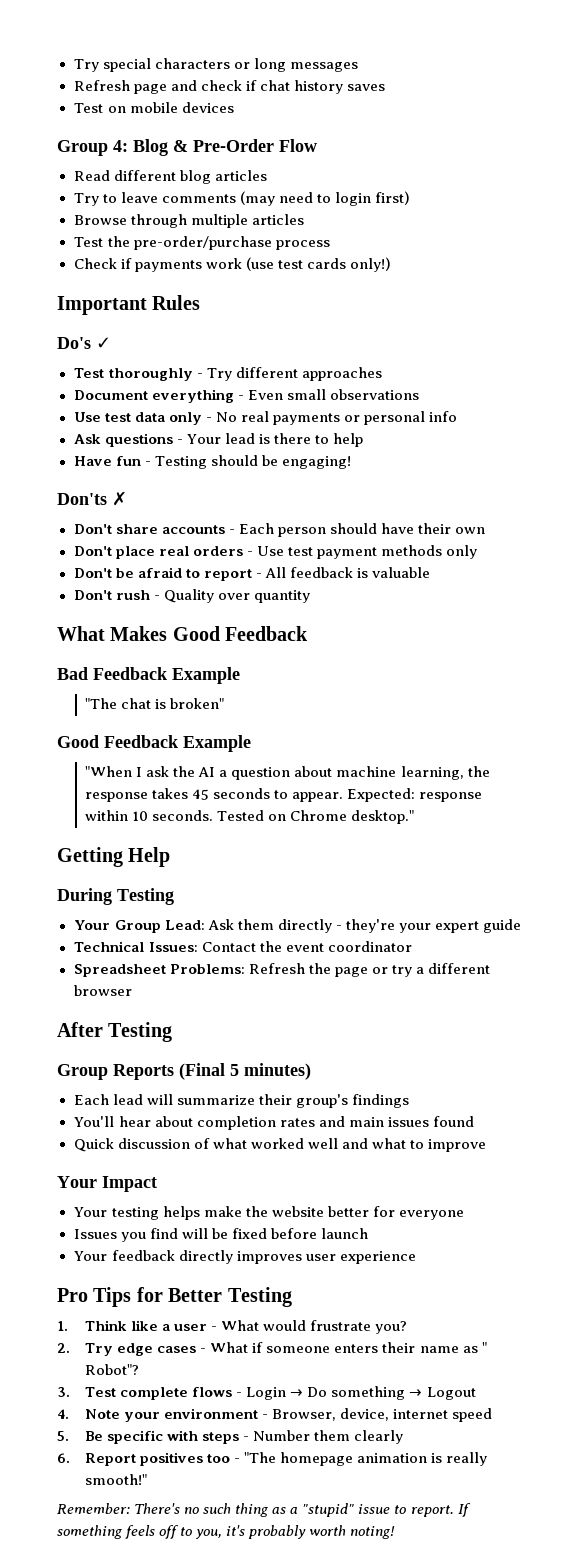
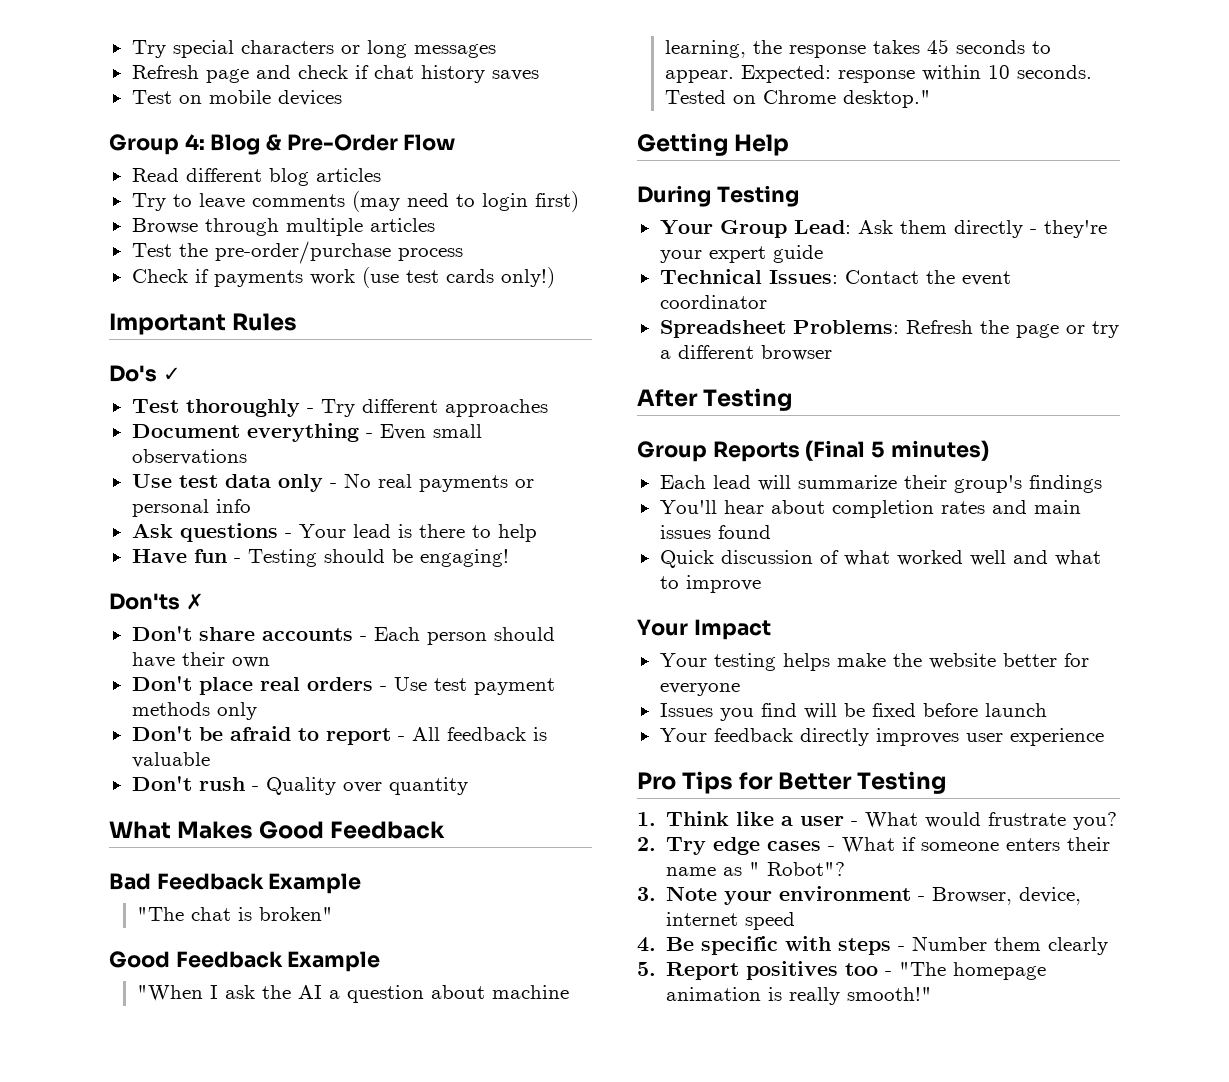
[85,1386,476,1400] [57,1409,69,1419] Test complete flows - Login → Do something → Logout // 4. -> (656, 894) none
[57,1431,69,1441] 5. -> [637,937,656,952] 4.
[57,1453,70,1463] 6. -> [637,962,656,976] 5.
[57,1503,471,1517] [57,1525,396,1539] // Remember: There's no such thing as a "stupid" issue to report. If something feels off to you, it's probably worth noting! -> (933, 994) none

